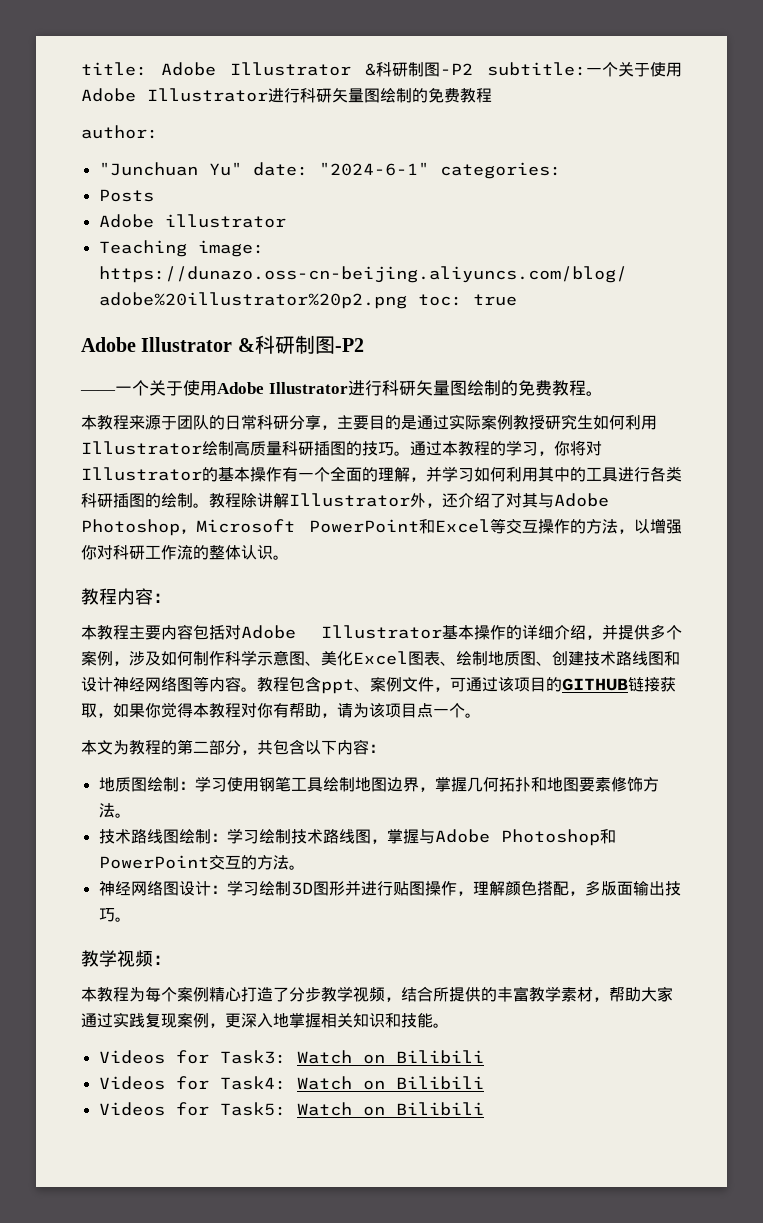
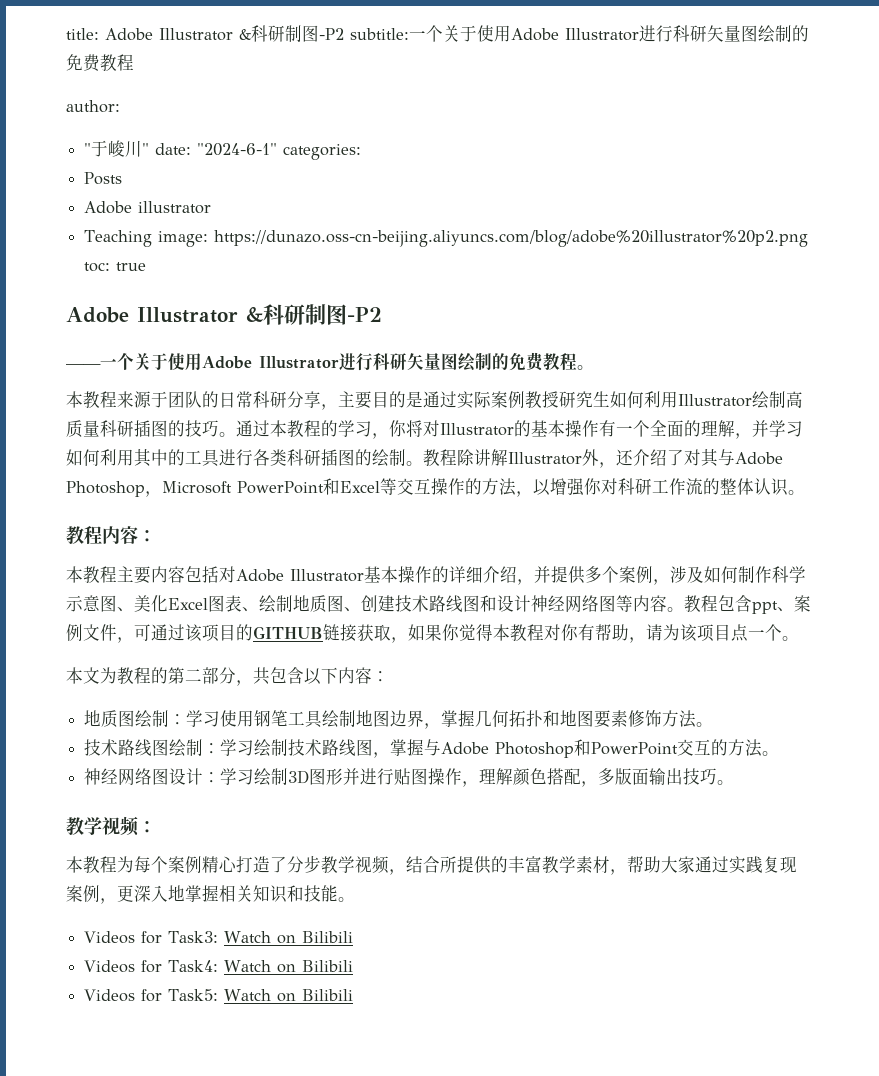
[98,162,242,176] "Junchuan Yu" -> [84,140,150,157] "于峻川"

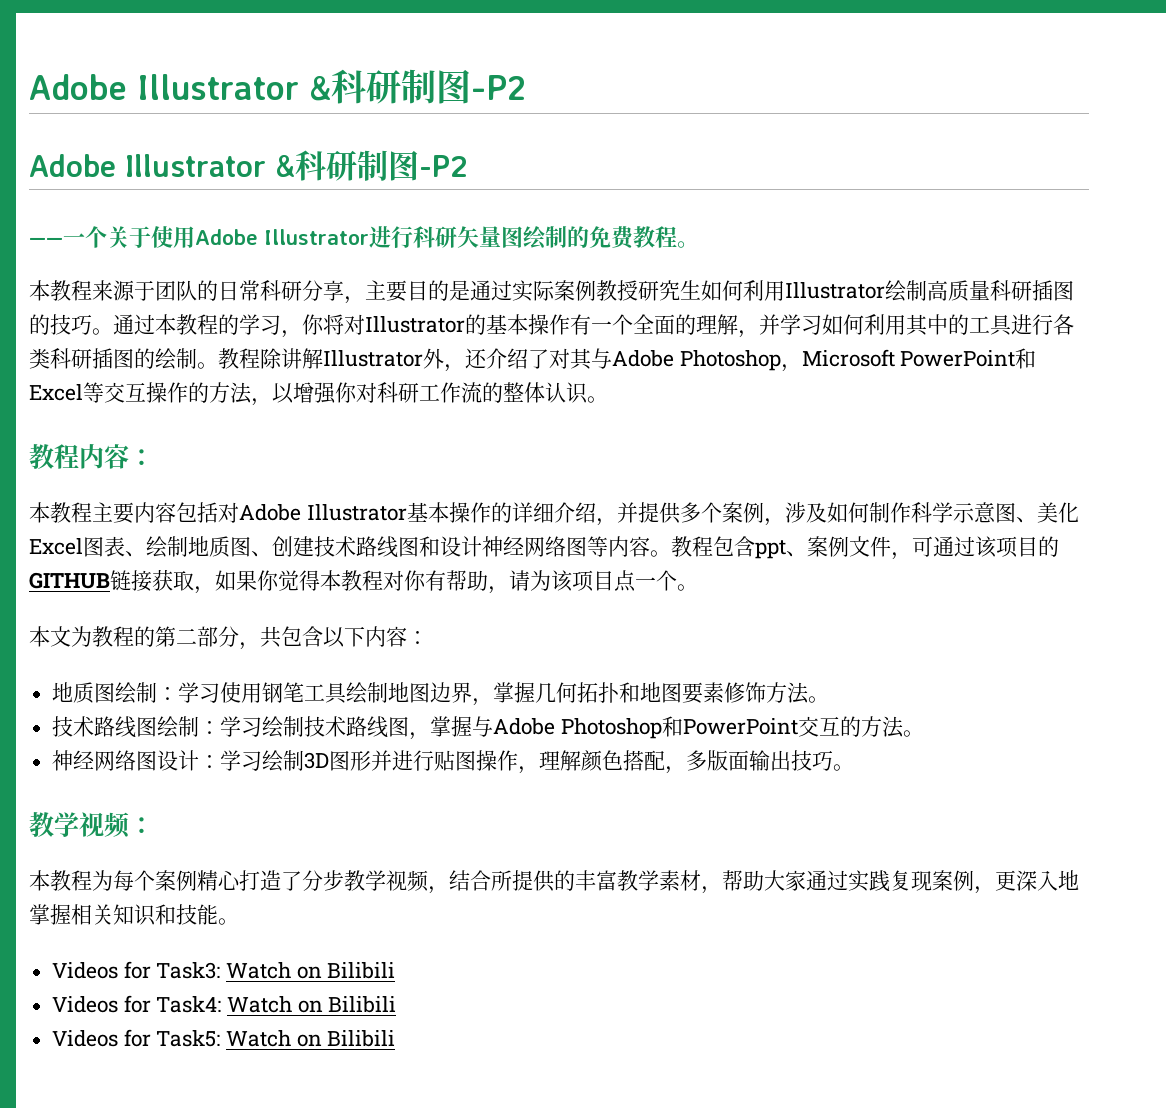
[66,25,809,43] [66,54,134,72] [66,100,120,113] [84,140,362,160] [84,172,123,185] [84,201,212,214] [84,230,809,247] [84,262,147,272] title: Adobe Illustrator &科研制图-P2 subtitle:一个关于使用Adobe Illustrator进行科研矢量图绘制的免费教程 // author: // "于峻川" date: "2024-6-1" categories: // Posts // Adobe illustrator // Teaching image: https://dunazo.oss-cn-beijing.aliyuncs.com/blog/adobe%20illustrator%20p2.png toc: true -> [29,69,526,104] Adobe Illustrator &科研制图-P2

